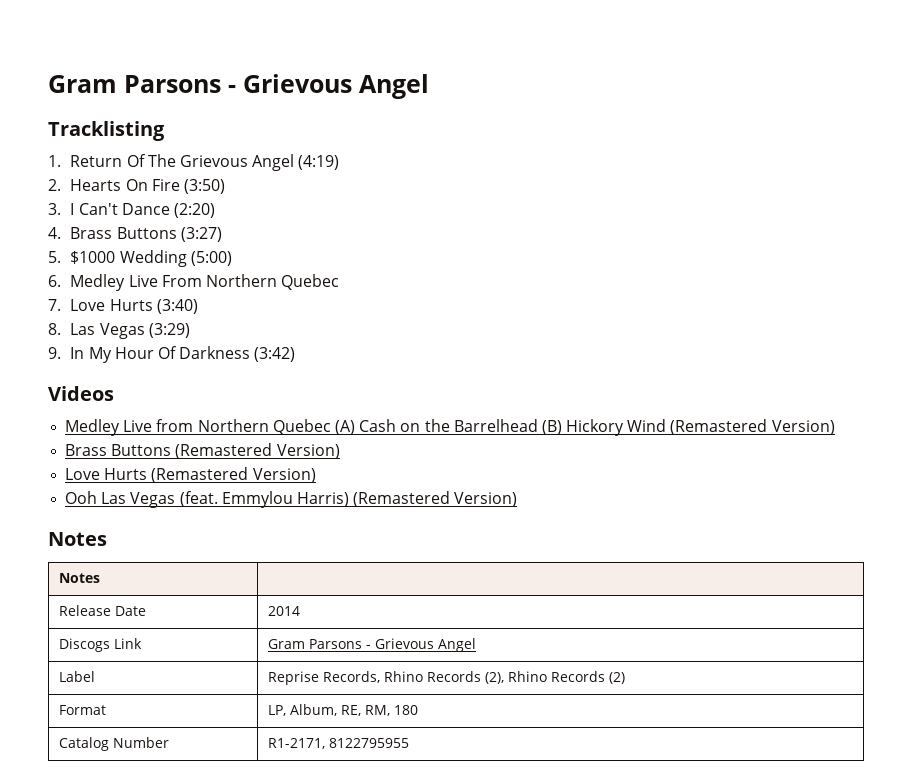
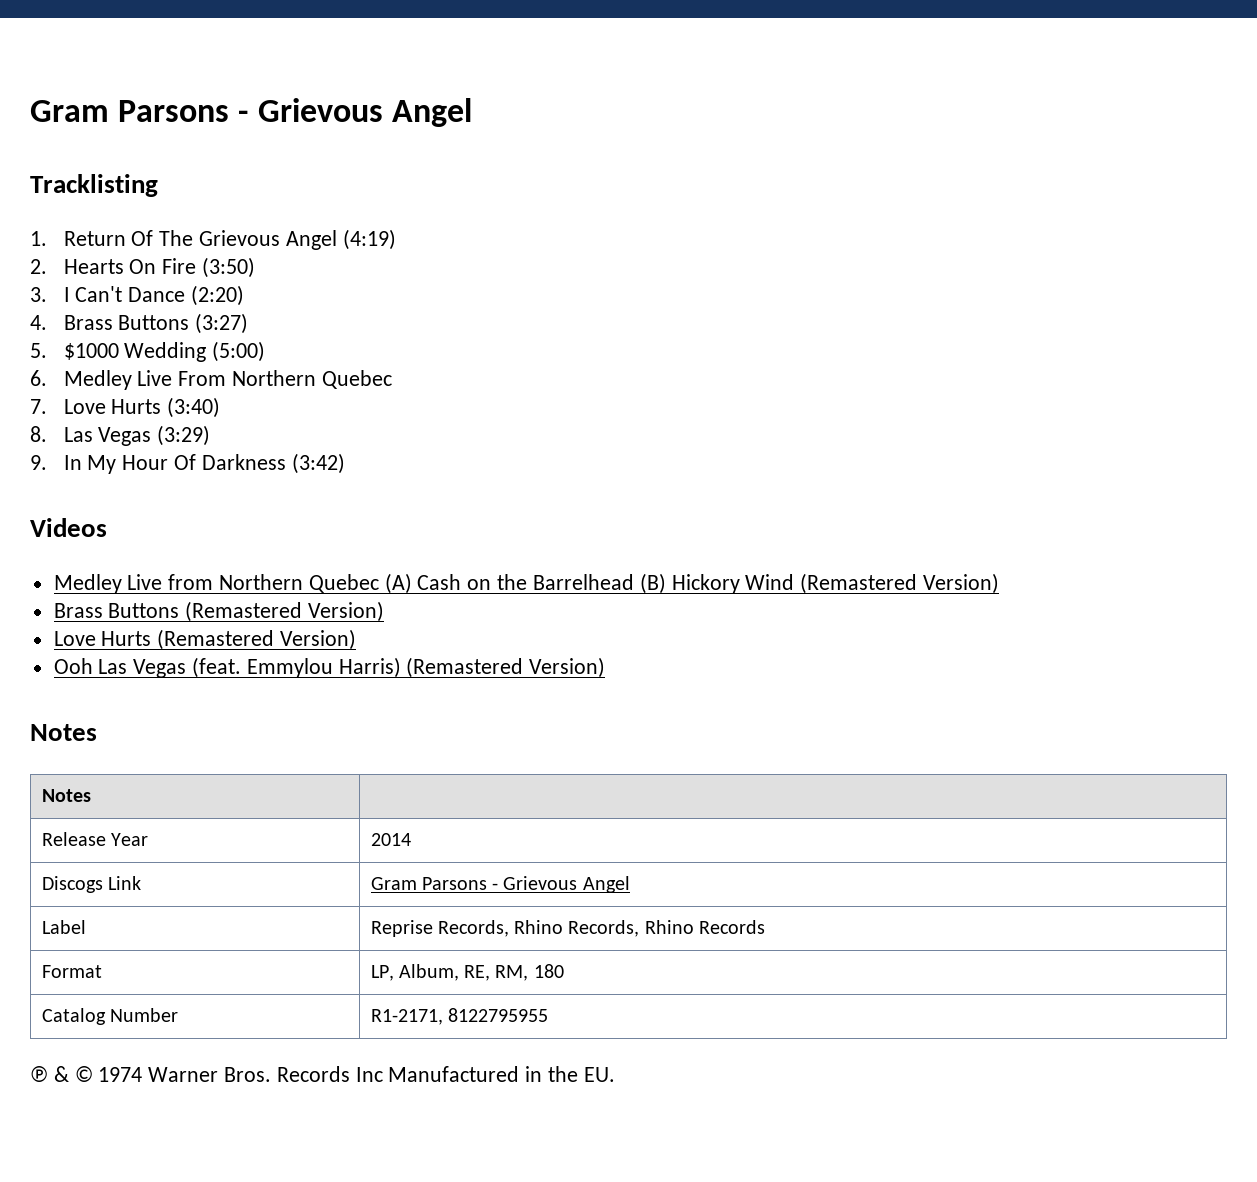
[114,606,146,616] Date -> [110,833,148,846] Year
[426,671,625,684] Records (2), Rhino Records (2) -> [568,920,765,937] Records, Rhino Records
(409, 743) none -> [30,1066,615,1082] // ℗ & © 1974 Warner Bros. Records Inc Manufactured in the EU.

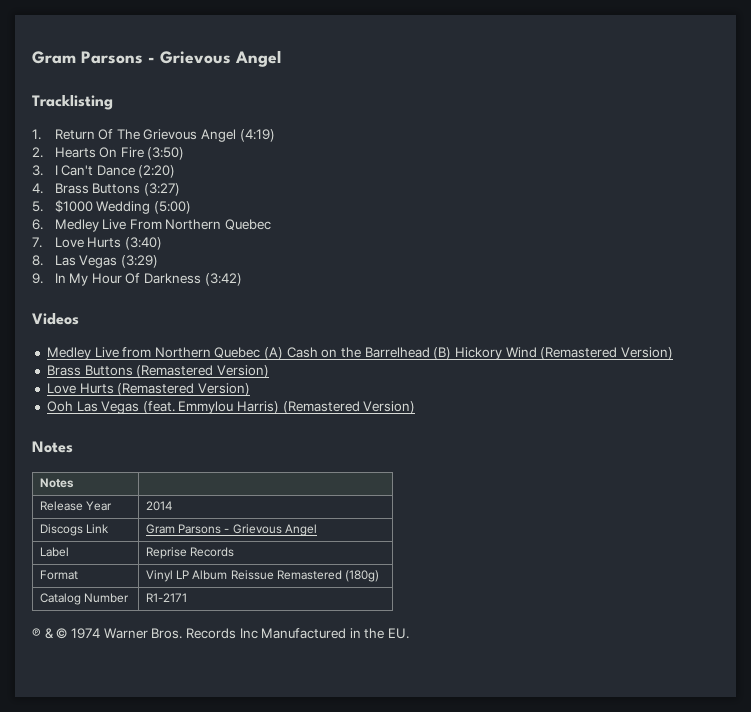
[437,920,765,937] [41,965,102,978] [370,964,564,981] Records, Rhino Records, Rhino Records // Format | LP, Album, RE, RM, 180 -> [190,547,235,557] [39,570,78,580] [145,570,380,582] Records // Format | Vinyl LP Album Reissue Remastered (180g)
[370,1008,548,1025] R1-2171, 8122795955 -> [145,593,187,602] R1-2171

